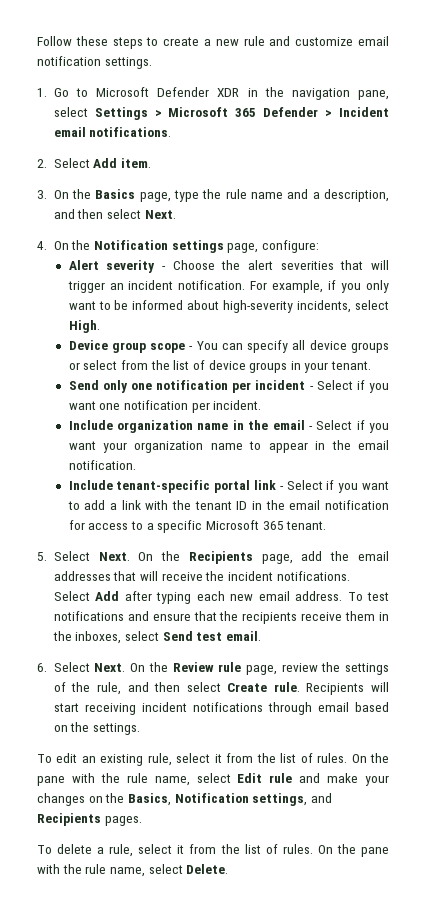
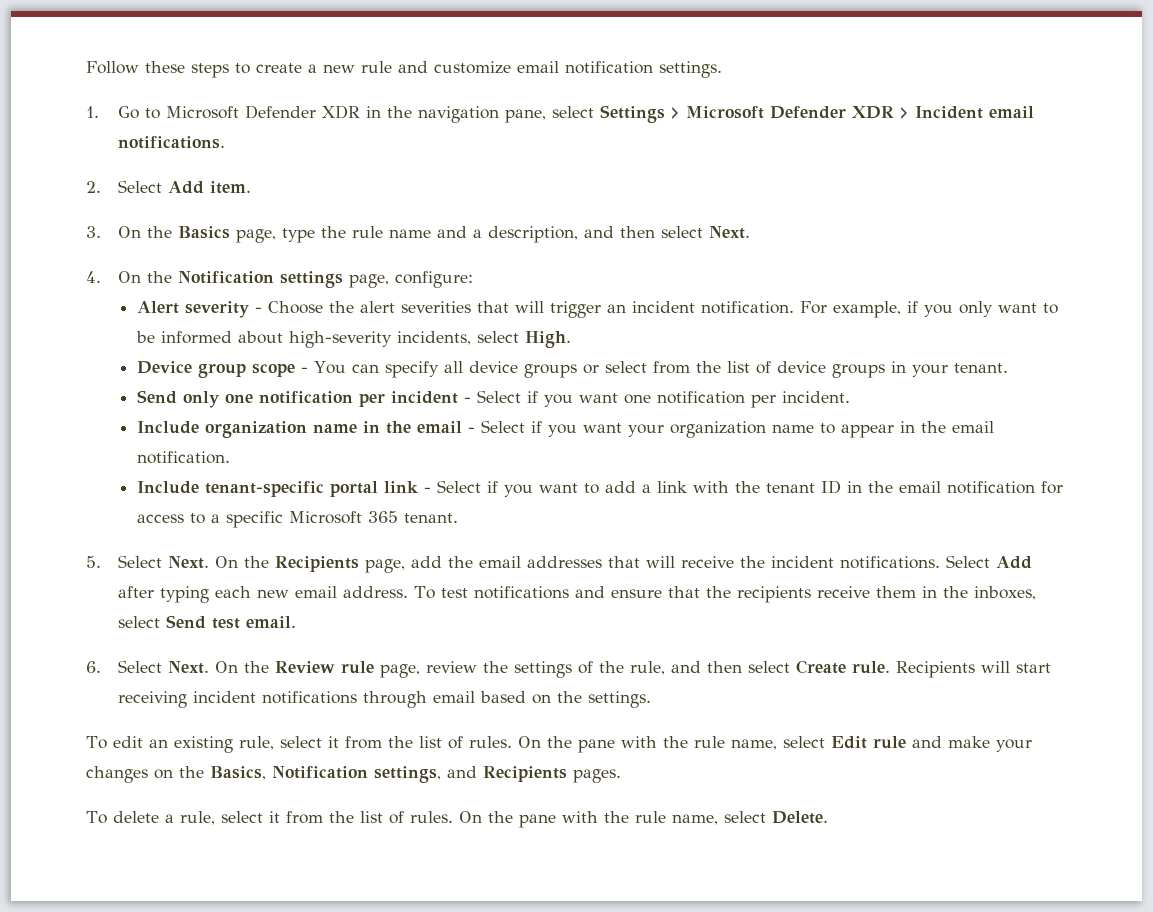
[235,107,319,117] 365 Defender -> [769,106,894,119] Defender XDR

